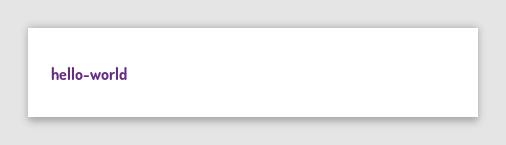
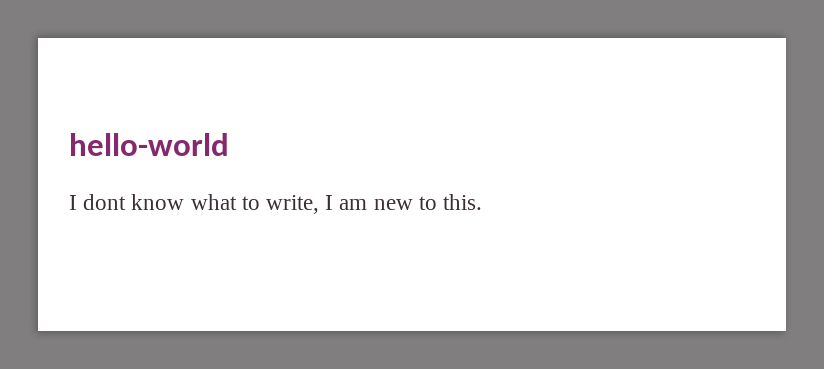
(127, 73) none -> [69,194,483,214] // I dont know what to write, I am new to this.

